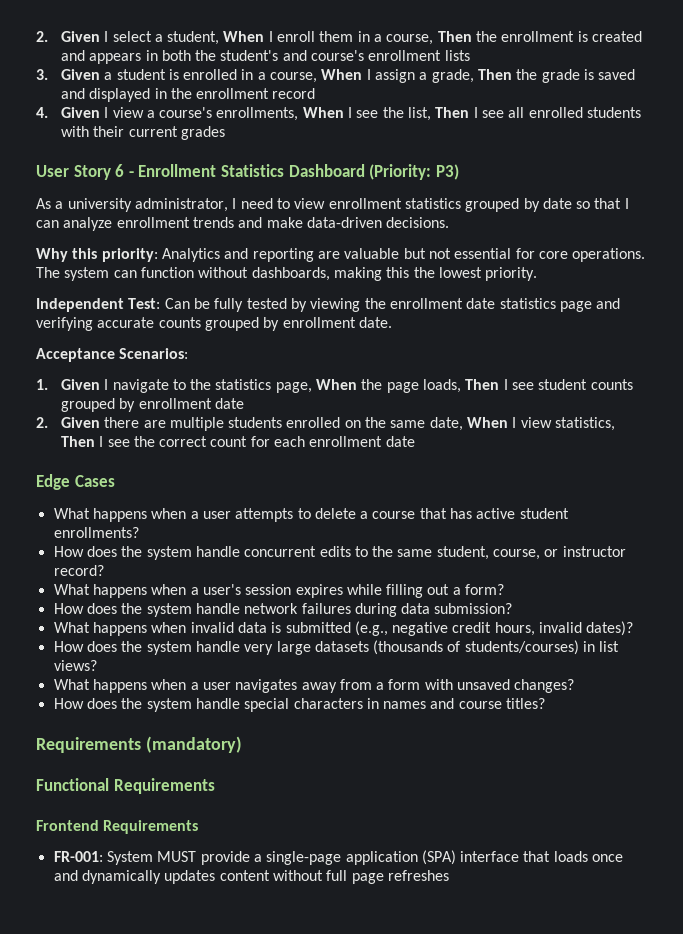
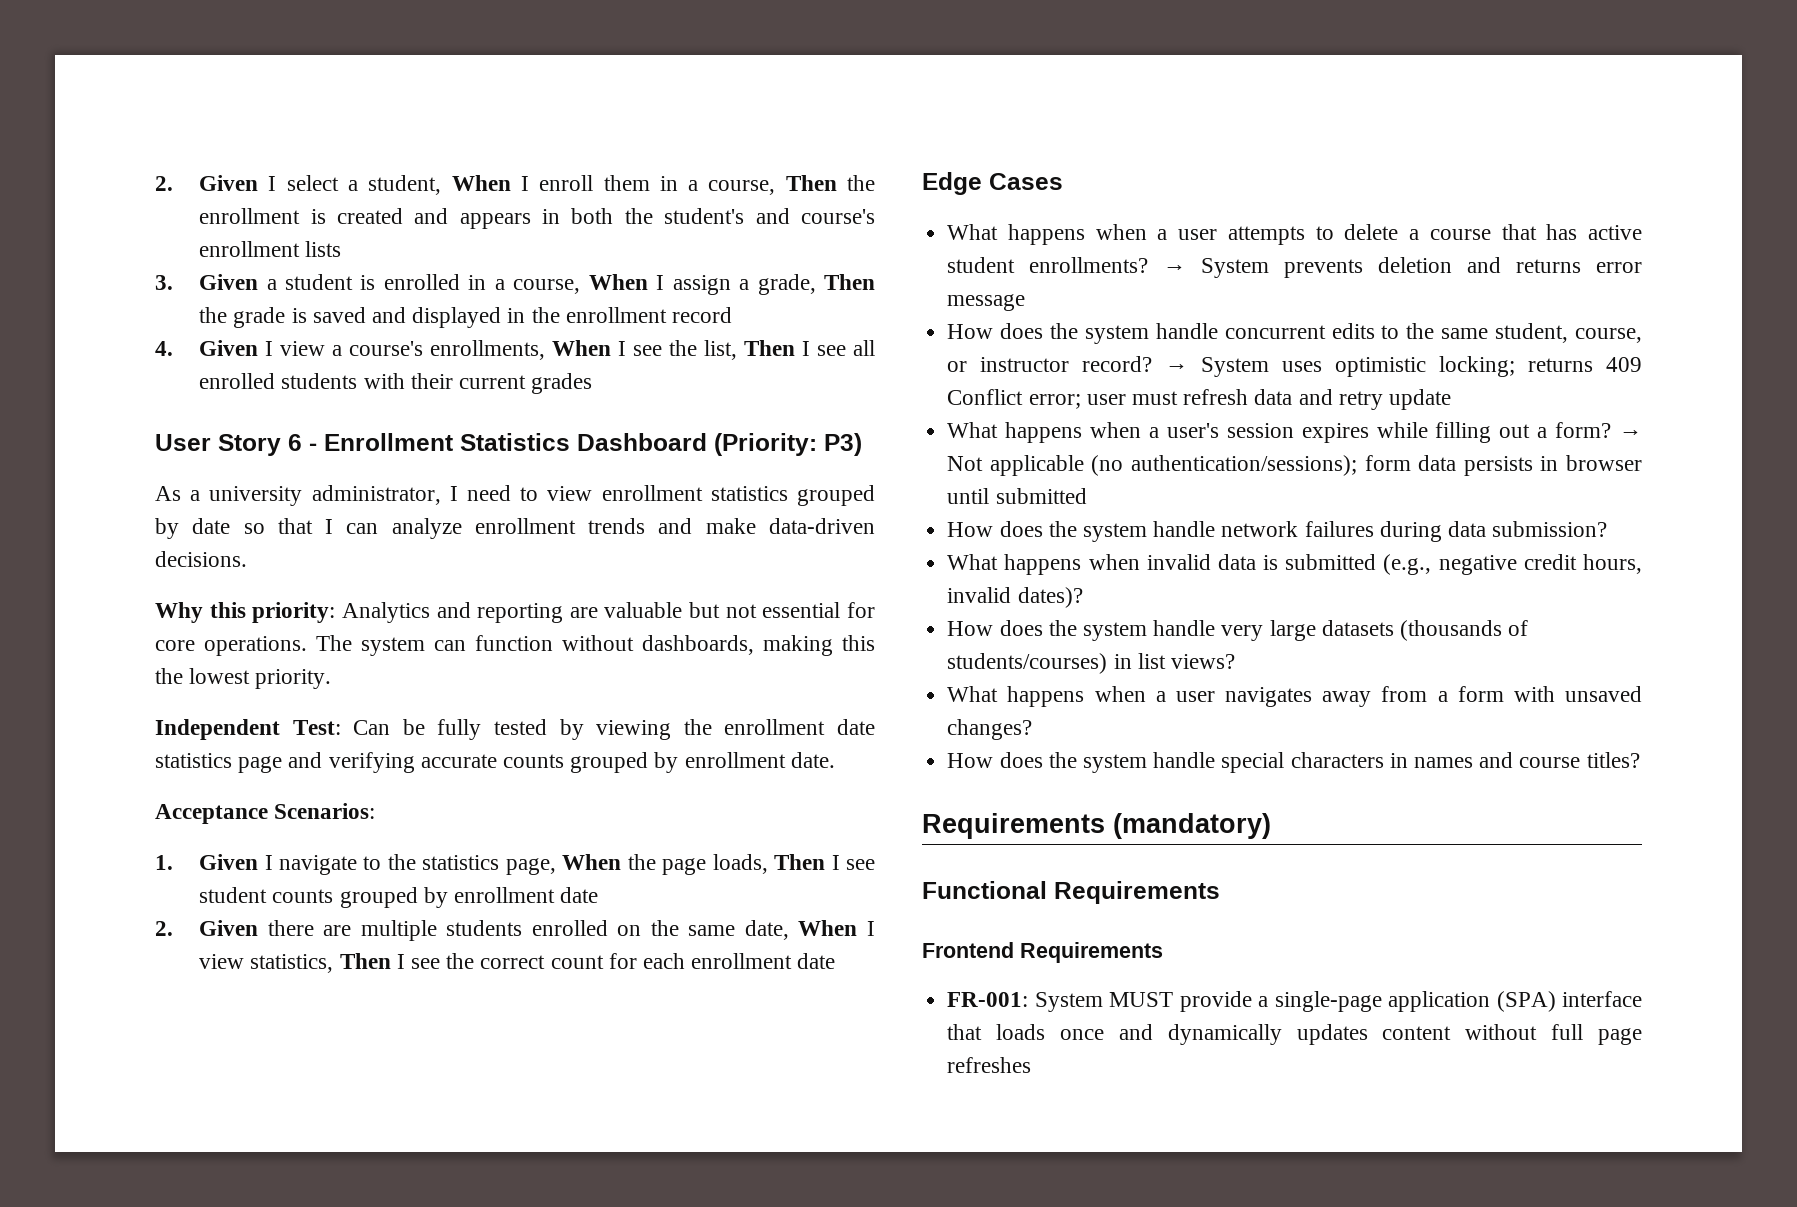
(139, 532) none -> [1163,257,1642,278] [947,294,1026,311] → System prevents deletion and returns error message
(104, 570) none -> [1165,356,1642,377] [947,389,1451,410] → System uses optimistic locking; returns 409 Conflict error; user must refresh data and retry update
(505, 589) none -> [1619,429,1642,438] [947,455,1642,476] [947,488,1087,504] → Not applicable (no authentication/sessions); form data persists in browser until submitted

